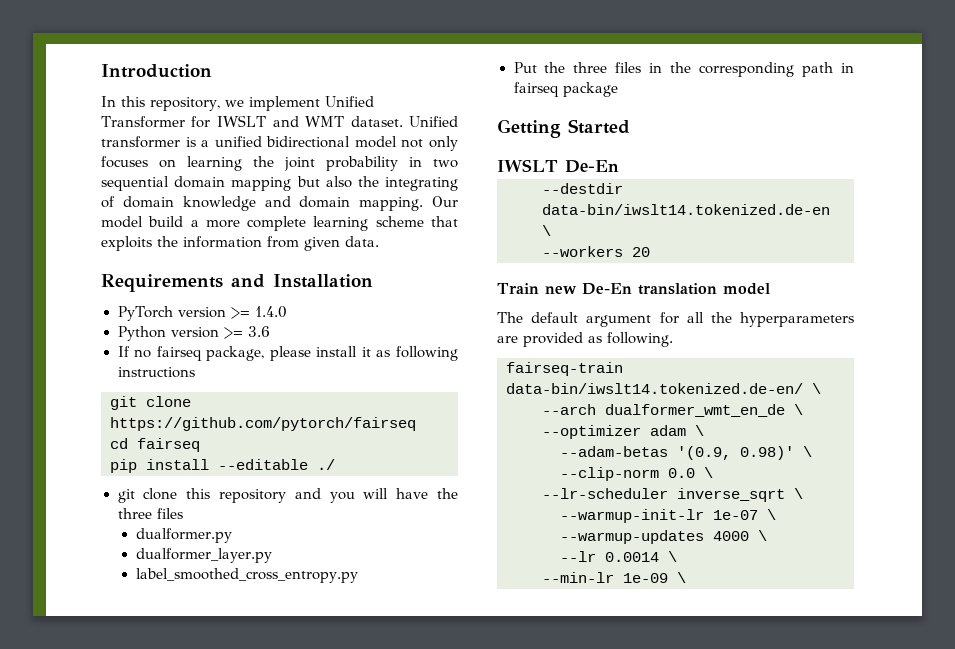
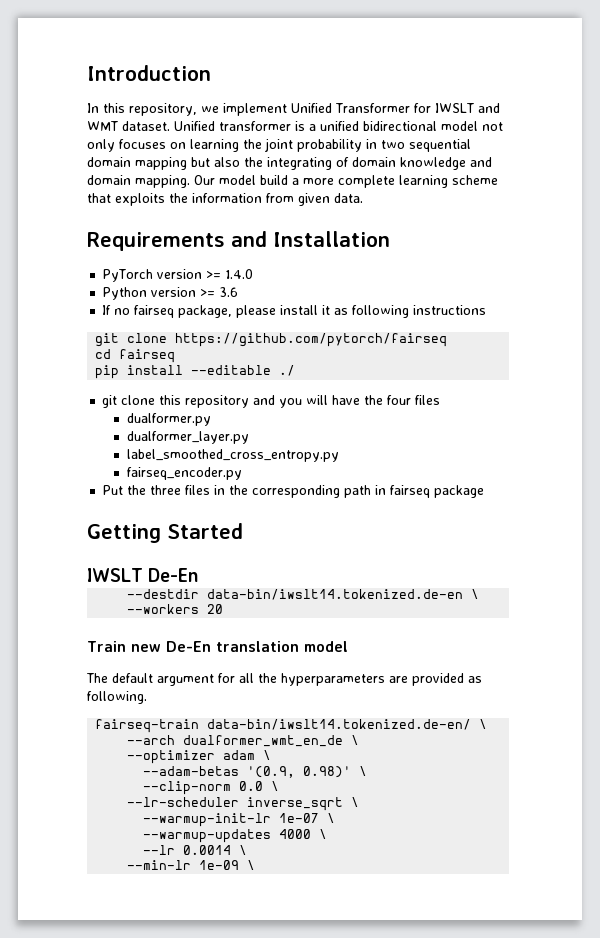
[117,508,152,519] three -> [387,395,412,405] four
(358, 575) none -> [126,467,242,480] // fairseq_encoder.py

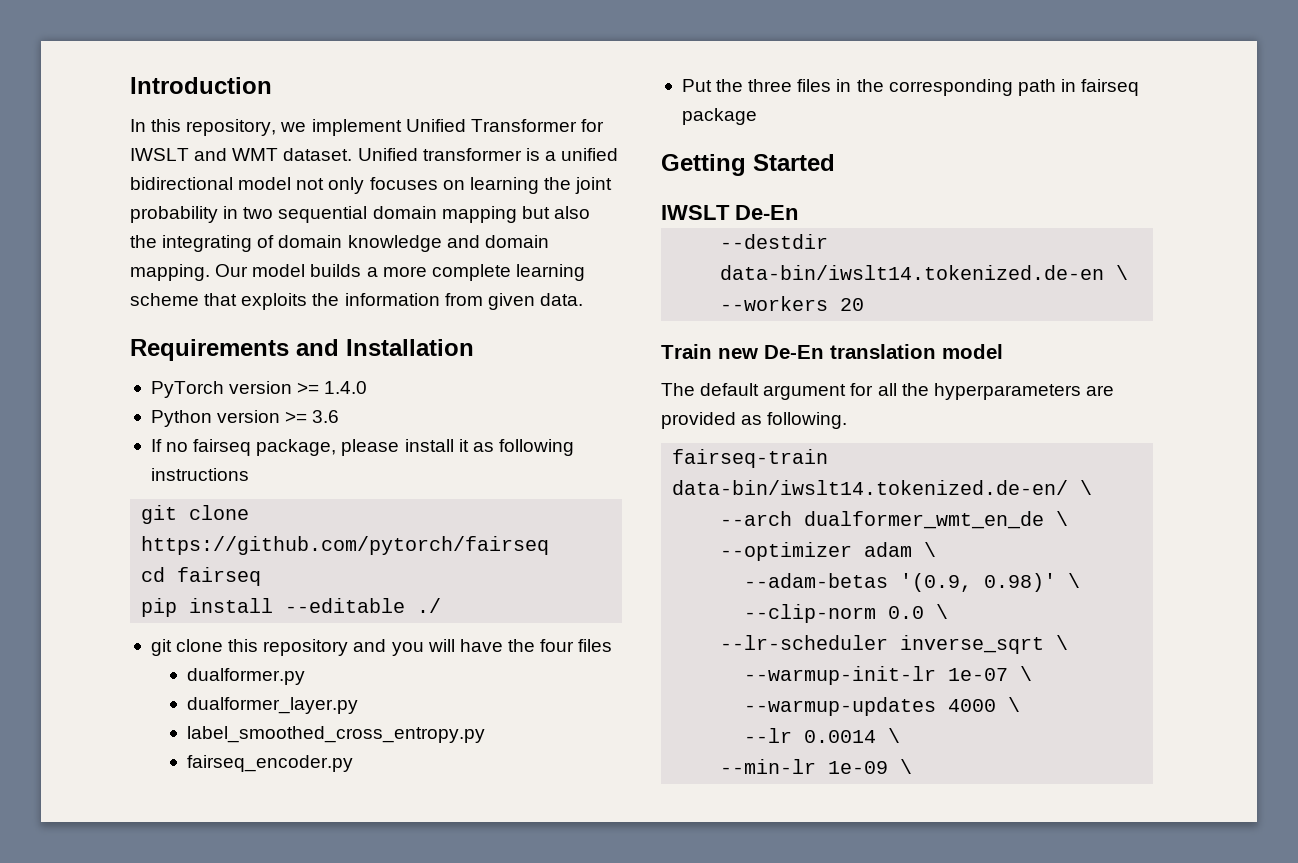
[260,175,288,185] build -> [310,264,362,277] builds

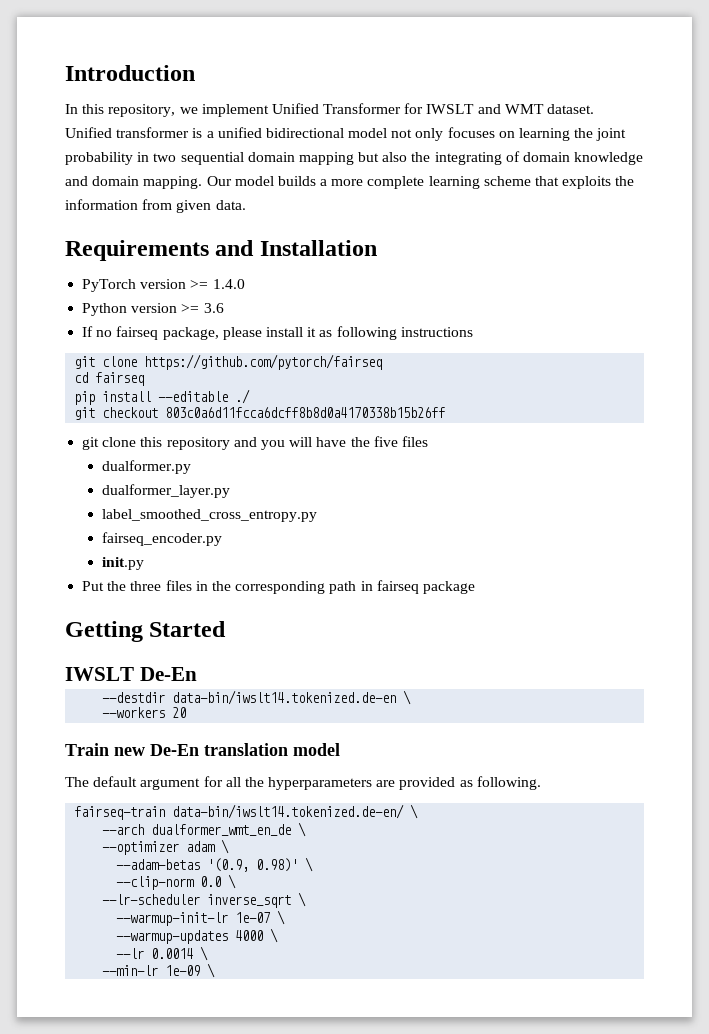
(442, 605) none -> [74,407,446,420] // git checkout 803c0a6d11fcca6dcff8b8d0a4170338b15b26ff
[540,639,575,652] four -> [373,436,398,447] five
(353, 763) none -> [101,557,144,570] // init.py

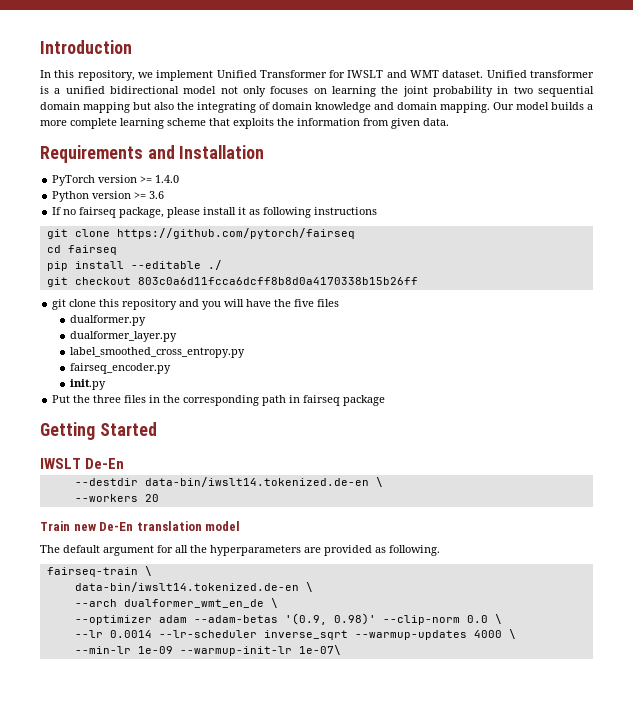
[172,804,405,819] data-bin/iwslt14.tokenized.de-en/ -> [144,566,152,576] [74,582,299,592] \ // data-bin/iwslt14.tokenized.de-en
[221,839,230,854] \ // -> (187, 619) none
[305,857,314,872] \ // -> (376, 619) none
[102,892,307,908] [116,910,286,926] --lr-scheduler inverse_sqrt \ // --warmup-init-lr 1e-07 \ // -> [74,630,348,640] --lr 0.0014 --lr-scheduler inverse_sqrt
[116,946,209,961] // --lr 0.0014 \ -> (516, 634) none
[207,963,216,978] \ -> [179,645,341,656] --warmup-init-lr 1e-07\

